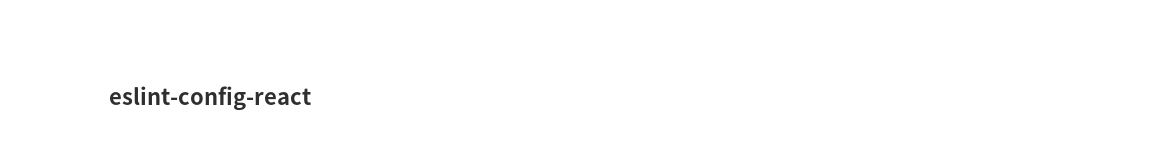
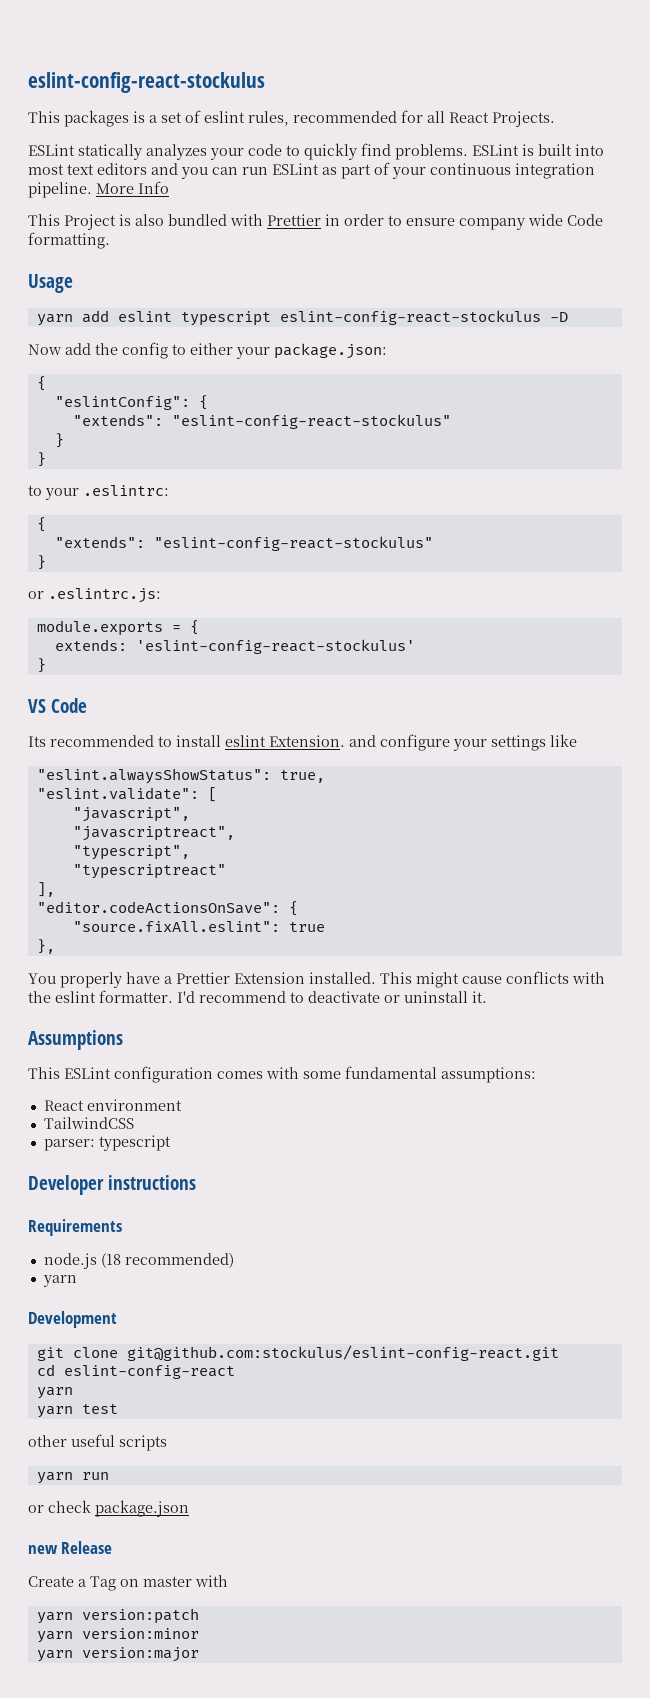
[109,86,311,111] eslint-config-react -> [28,72,265,93] [28,110,555,127] [28,143,604,160] [28,162,595,179] [28,181,169,198] [28,214,603,230] [28,232,110,249] [28,274,73,293] [36,310,568,326] [28,342,387,359] [36,376,46,391] [54,395,208,410] [72,414,451,429] [54,433,64,448] [36,452,46,467] [28,485,169,500] [36,517,46,532] [54,536,433,551] [36,555,46,570] [28,588,161,603] [36,620,199,636] [54,639,415,654] [36,658,46,673] [28,698,87,713] [28,734,577,751] [36,768,325,784] [36,787,217,802] [72,807,190,822] [72,826,235,841] [72,845,190,860] [72,864,226,879] [36,882,55,897] [36,901,298,916] [72,921,325,932] [36,939,55,954] [28,971,605,988] [28,990,487,1003] [28,1030,123,1050] [28,1066,536,1083] [43,1099,182,1111] [43,1117,134,1129] [43,1135,171,1151] [28,1175,196,1195] [28,1219,122,1236] [43,1253,234,1269] [42,1275,77,1287] [28,1311,117,1328] [36,1345,559,1361] [36,1364,235,1379] [36,1387,73,1399] [36,1404,118,1418] [28,1434,167,1451] [36,1472,109,1484] [28,1500,189,1517] [28,1541,113,1554] [28,1575,228,1591] [36,1608,199,1624] [36,1628,199,1643] [36,1647,199,1662] eslint-config-react-stockulus // This packages is a set of eslint rules, recommended for all React Projects. // ESLint statically analyzes your code to quickly find problems. ESLint is built into most text editors and you can run ESLint as part of your continuous integration pipeline. More Info // This Project is also bundled with Prettier in order to ensure company wide Code formatting. // Usage // yarn add eslint typescript eslint-config-react-stockulus -D // Now add the config to either your package.json: // { // "eslintConfig": { // "extends": "eslint-config-react-stockulus" // } // } // to your .eslintrc: // { // "extends": "eslint-config-react-stockulus" // } // or .eslintrc.js: // module.exports = { // extends: 'eslint-config-react-stockulus' // } // VS Code // Its recommended to install eslint Extension. and configure your settings like // "eslint.alwaysShowStatus": true, // "eslint.validate": [ // "javascript", // "javascriptreact", // "typescript", // "typescriptreact" // ], // "editor.codeActionsOnSave": { // "source.fixAll.eslint": true // }, // You properly have a Prettier Extension installed. This might cause conflicts with the eslint formatter. I'd recommend to deactivate or uninstall it. // Assumptions // This ESLint configuration comes with some fundamental assumptions: // React environment // TailwindCSS // parser: typescript // Developer instructions // Requirements // node.js (18 recommended) // yarn // Development // git clone git@github.com:stockulus/eslint-config-react.git // cd eslint-config-react // yarn // yarn test // other useful scripts // yarn run // or check package.json // new Release // Create a Tag on master with // yarn version:patch // yarn version:minor // yarn version:major

